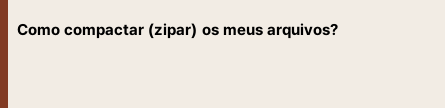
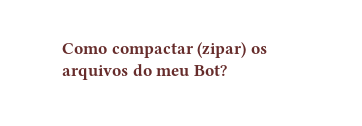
[222,23,338,39] meus arquivos? -> [62,64,227,80] arquivos do meu Bot?

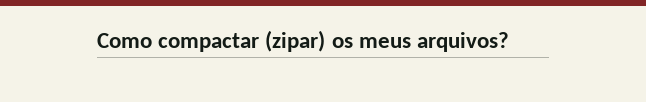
[62,64,227,80] arquivos do meu Bot? -> [358,32,510,52] meus arquivos?

